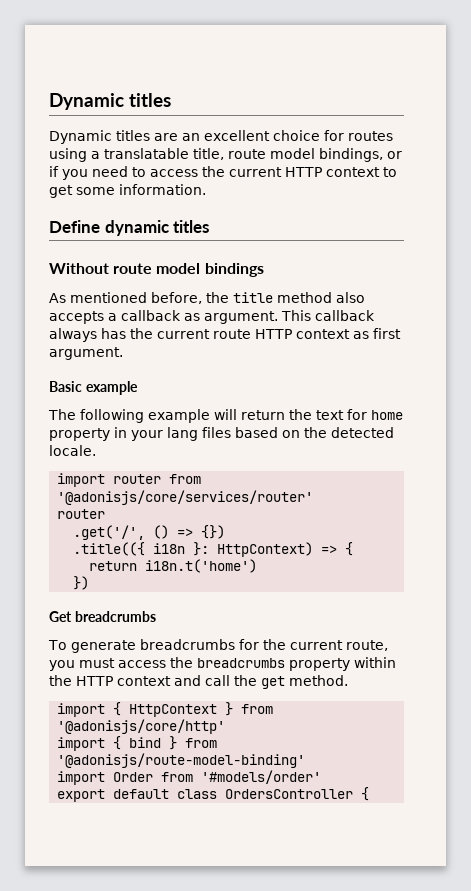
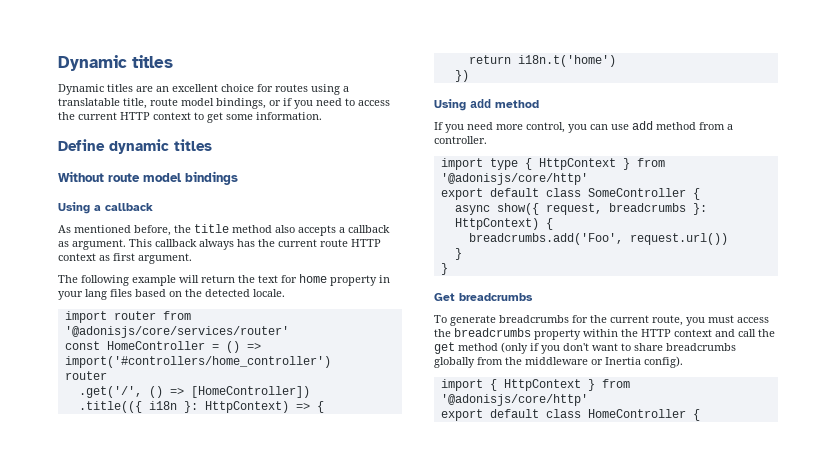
(264, 270) none -> [58,202,153,214] // Using a callback
[49,381,138,395] // Basic example -> (192, 258) none
(314, 497) none -> [64,341,261,353] [64,356,331,368] // const HomeController = () => import('#controllers/home_controller')
[201,525,226,539] {}) -> [190,386,310,398] [HomeController])
(90, 583) none -> [434,99,539,111] [434,121,733,133] [434,136,487,144] [440,158,665,170] [440,173,588,185] [440,188,700,200] [454,203,707,215] [454,218,553,230] [468,233,728,245] [454,248,462,260] [440,263,448,275] // Using add method // If you need more control, you can use add method from a controller. // import type { HttpContext } from '@adonisjs/core/http' // export default class SomeController { // async show({ request, breadcrumbs }: HttpContext) { // breadcrumbs.add('Foo', request.url()) // } // }
[289,675,348,686] method. -> [458,342,736,354] [434,356,683,368] method (only if you don't want to share breadcrumbs globally from the middleware or Inertia config).
[57,736,218,751] [57,753,306,768] [57,770,322,785] [57,789,354,802] // import { bind } from '@adonisjs/route-model-binding' // import Order from '#models/order' // export default class OrdersController -> [440,409,686,421] // export default class HomeController

